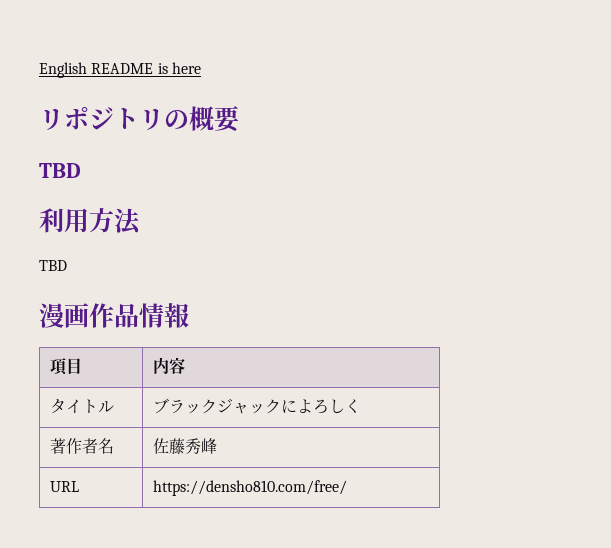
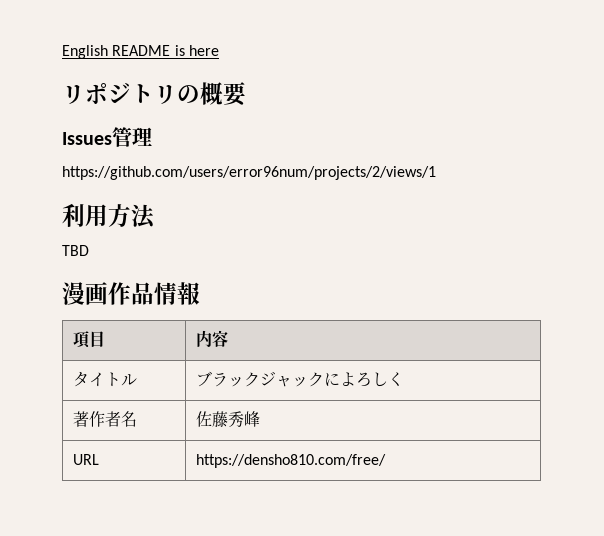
[39,163,81,178] TBD -> [62,127,152,147] [62,166,436,180] Issues管理 // https://github.com/users/error96num/projects/2/views/1

